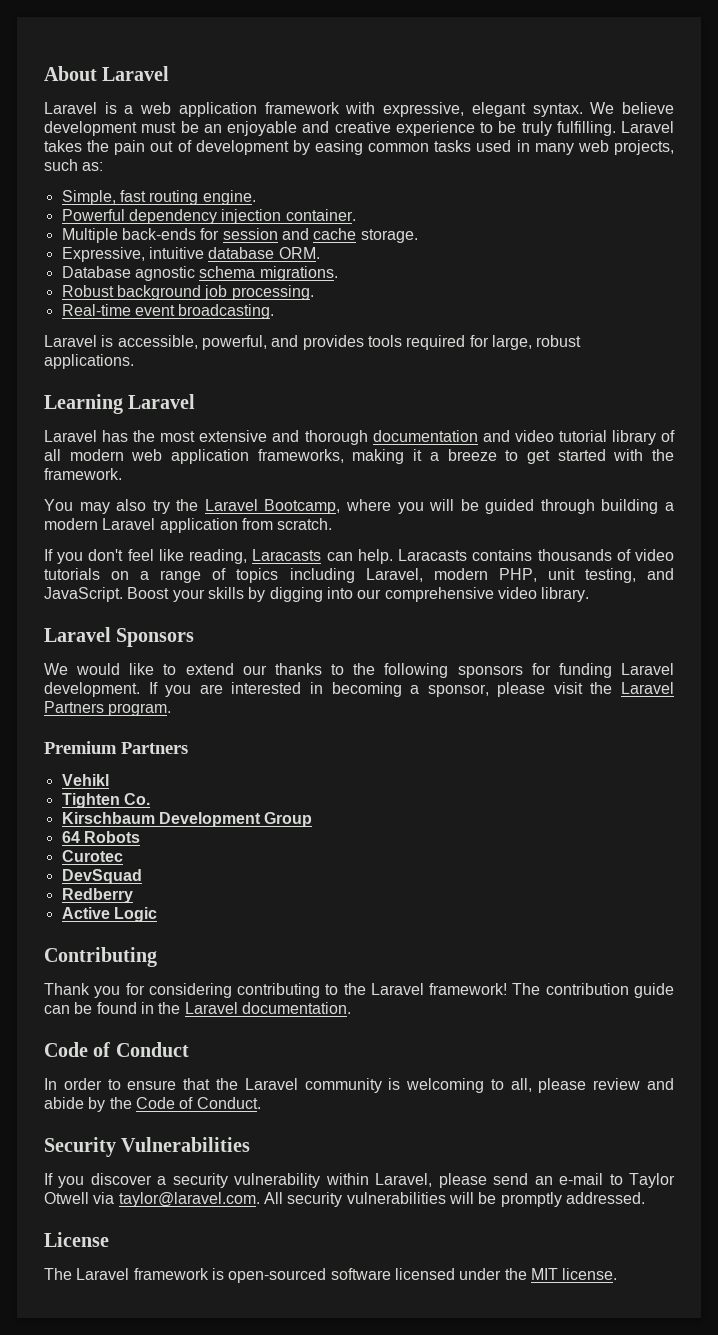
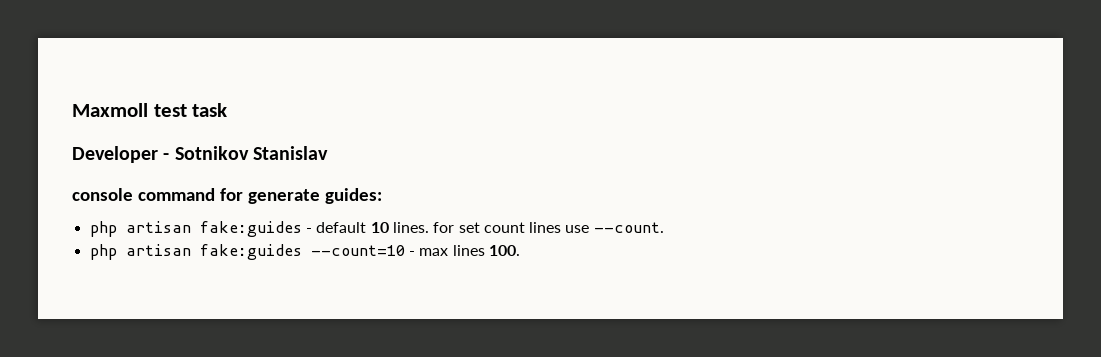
[44,66,170,81] [44,102,675,117] [44,121,674,136] [44,140,674,155] [44,159,104,171] [61,190,256,205] [61,209,356,224] [61,228,418,243] [61,247,320,262] [61,266,338,281] [61,285,314,300] [61,304,275,319] [44,335,582,350] [44,354,134,369] [44,394,196,414] [44,430,675,445] [44,449,675,464] [44,468,122,480] [44,499,674,514] [44,518,333,533] [44,549,674,564] [44,568,674,583] [44,587,590,602] [44,627,195,647] [44,663,674,678] [44,682,674,697] [44,701,172,716] [44,741,188,754] [61,774,109,786] [61,793,150,808] [61,812,313,827] [61,831,140,843] [61,850,123,862] [61,869,142,884] [61,888,133,903] [61,907,157,922] [44,947,157,967] [44,983,674,998] [44,1002,351,1014] [44,1042,189,1057] [44,1078,674,1093] [44,1097,261,1112] [44,1137,251,1157] [44,1173,675,1188] [44,1192,645,1207] [44,1232,109,1247] [44,1268,618,1283] About Laravel // Laravel is a web application framework with expressive, elegant syntax. We believe development must be an enjoyable and creative experience to be truly fulfilling. Laravel takes the pain out of development by easing common tasks used in many web projects, such as: // Simple, fast routing engine. // Powerful dependency injection container. // Multiple back-ends for session and cache storage. // Expressive, intuitive database ORM. // Database agnostic schema migrations. // Robust background job processing. // Real-time event broadcasting. // Laravel is accessible, powerful, and provides tools required for large, robust applications. // Learning Laravel // Laravel has the most extensive and thorough documentation and video tutorial library of all modern web application frameworks, making it a breeze to get started with the framework. // You may also try the Laravel Bootcamp, where you will be guided through building a modern Laravel application from scratch. // If you don't feel like reading, Laracasts can help. Laracasts contains thousands of video tutorials on a range of topics including Laravel, modern PHP, unit testing, and JavaScript. Boost your skills by digging into our comprehensive video library. // Laravel Sponsors // We would like to extend our thanks to the following sponsors for funding Laravel development. If you are interested in becoming a sponsor, please visit the Laravel Partners program. // Premium Partners // Vehikl // Tighten Co. // Kirschbaum Development Group // 64 Robots // Curotec // DevSquad // Redberry // Active Logic // Contributing // Thank you for considering contributing to the Laravel framework! The contribution guide can be found in the Laravel documentation. // Code of Conduct // In order to ensure that the Laravel community is welcoming to all, please review and abide by the Code of Conduct. // Security Vulnerabilities // If you discover a security vulnerability within Laravel, please send an e-mail to Taylor Otwell via taylor@laravel.com. All security vulnerabilities will be promptly addressed. // License // The Laravel framework is open-sourced software licensed under the MIT license. -> [72,103,228,117] [72,146,328,163] [72,188,382,204] [89,221,664,237] [89,244,520,260] Maxmoll test task // Developer - Sotnikov Stanislav // console command for generate guides: // php artisan fake:guides - default 10 lines. for set count lines use --count. // php artisan fake:guides --count=10 - max lines 100.

